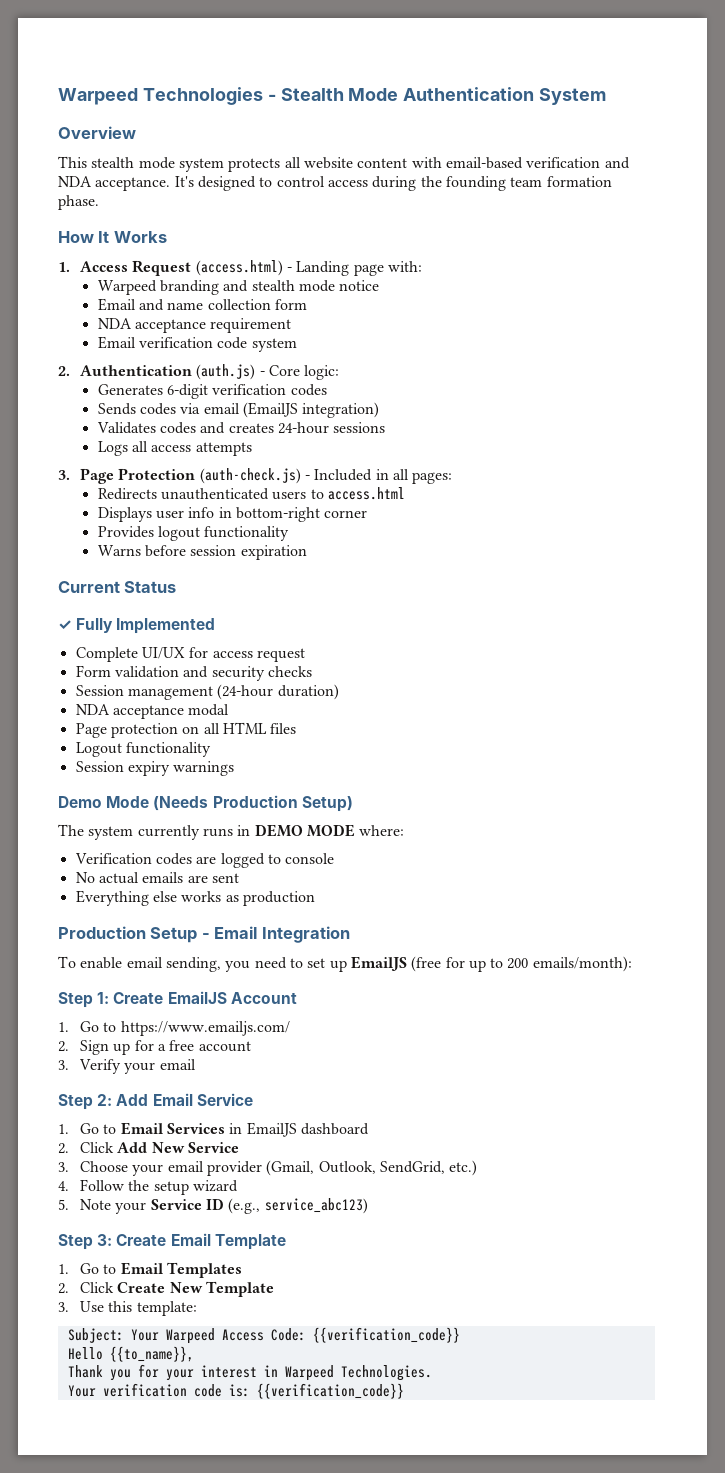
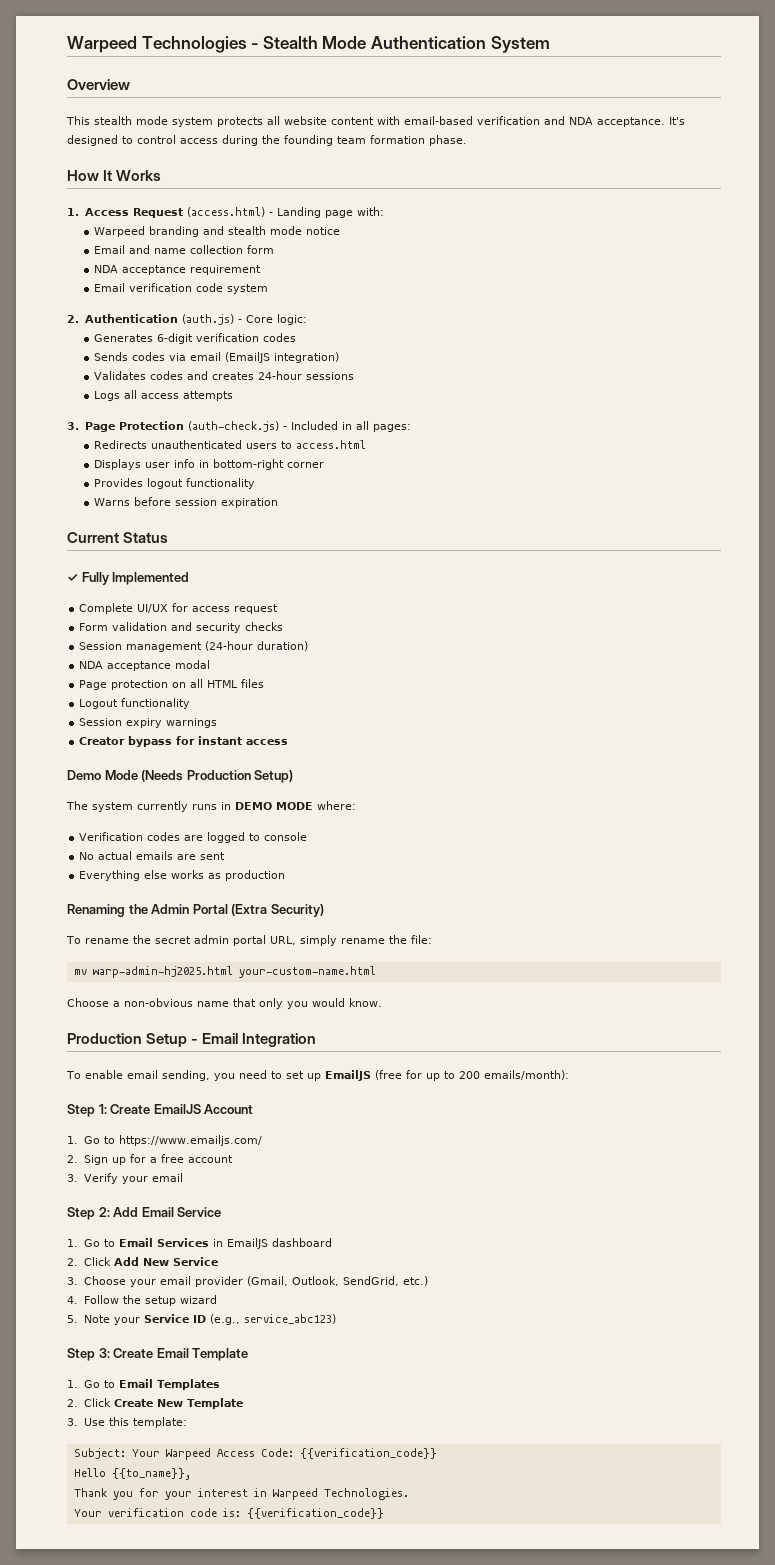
(235, 768) none -> [79,736,289,747] // Creator bypass for instant access
(315, 898) none -> [67,904,324,917] [66,935,432,946] [73,966,376,978] [67,998,382,1009] // Renaming the Admin Portal (Extra Security) // To rename the secret admin portal URL, simply rename the file: // mv warp-admin-hj2025.html your-custom-name.html // Choose a non-obvious name that only you would know.

